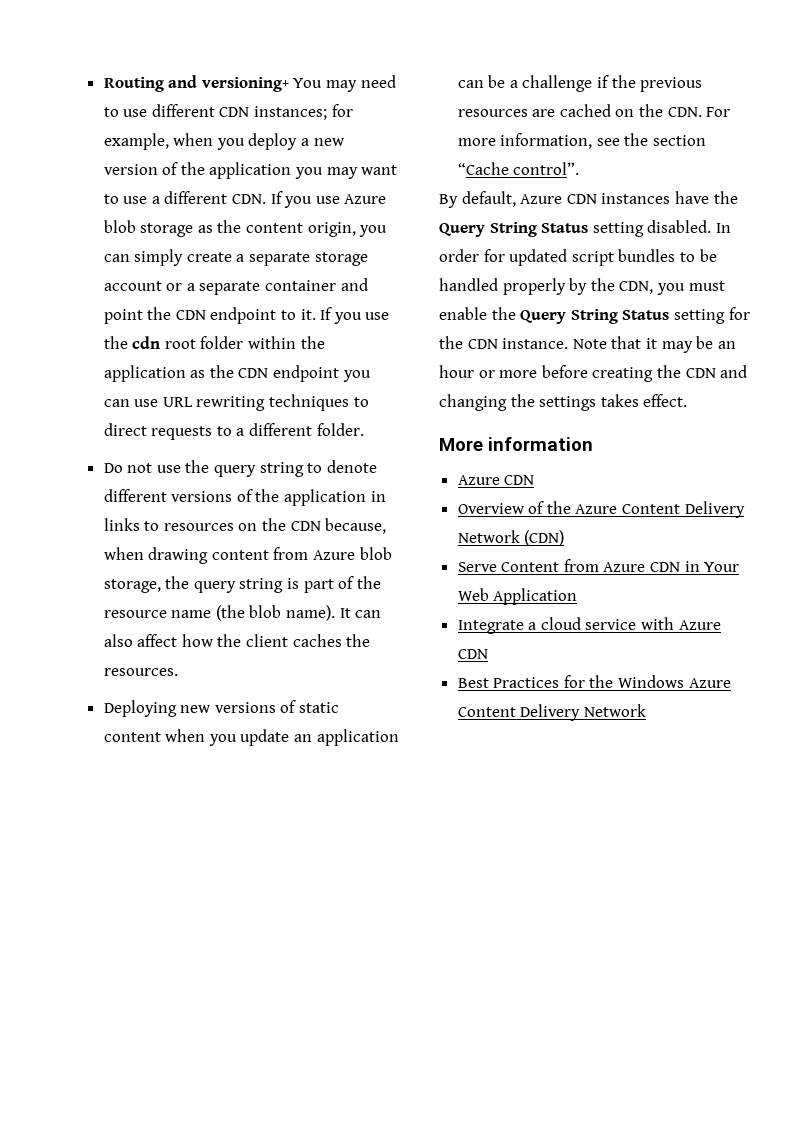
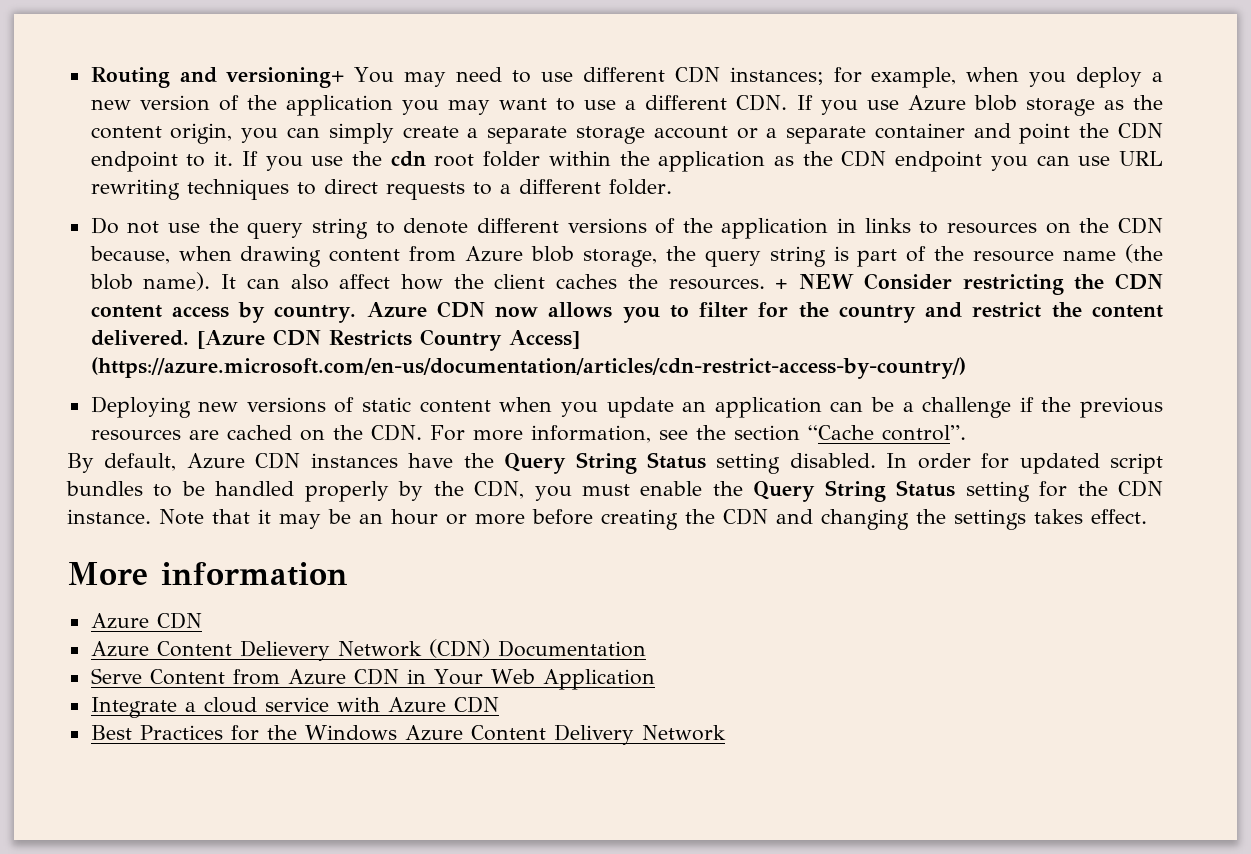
(178, 672) none -> [775,273,1164,295] [90,301,1164,323] [90,329,580,351] [90,357,966,379] + NEW Consider restricting the CDN content access by country. Azure CDN now allows you to filter for the country and restrict the content delivered. [Azure CDN Restricts Country Access] (https://azure.microsoft.com/en-us/documentation/articles/cdn-restrict-access-by-country/)
[457,501,745,518] Overview of the Azure Content Delivery -> [90,640,330,661] Azure Content Delievery
(565, 538) none -> [497,640,646,657] Documentation

